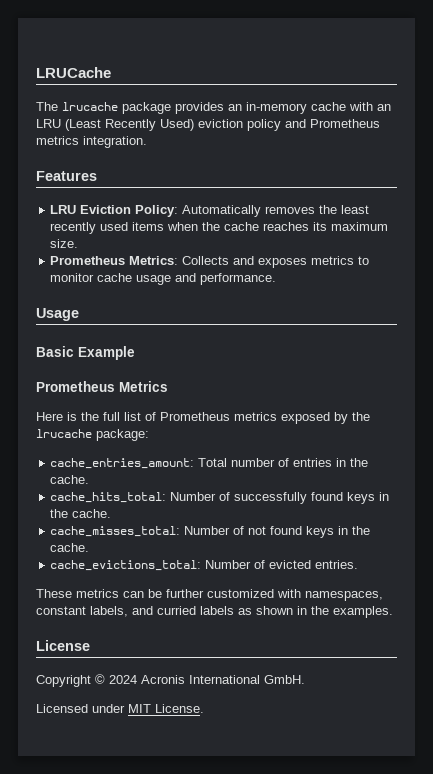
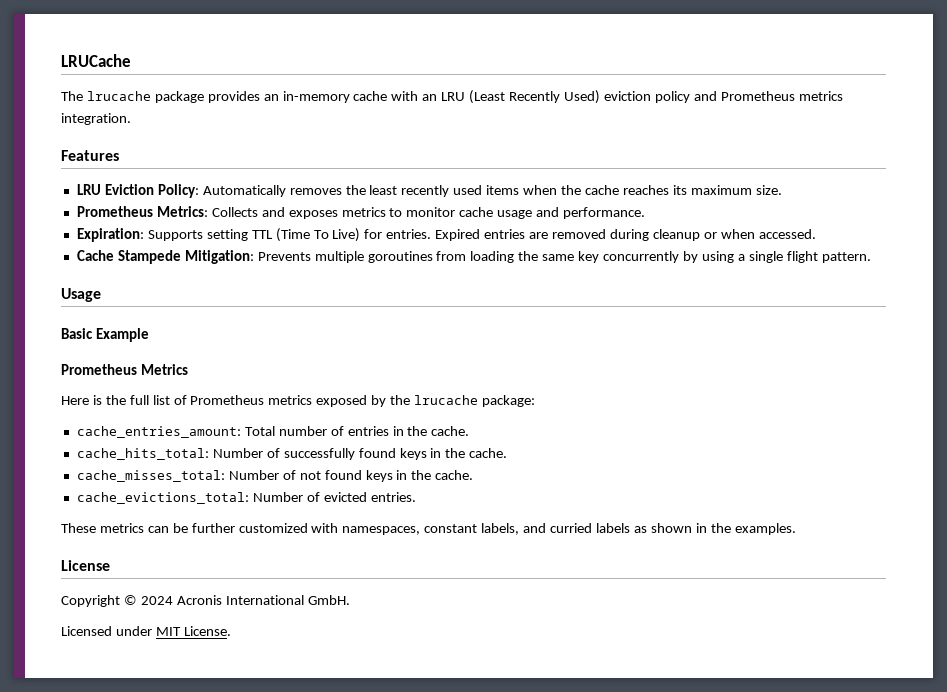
(277, 279) none -> [76,228,816,242] [76,250,871,264] // Expiration: Supports setting TTL (Time To Live) for entries. Expired entries are removed during cleanup or when accessed. // Cache Stampede Mitigation: Prevents multiple goroutines from loading the same key concurrently by using a single flight pattern.

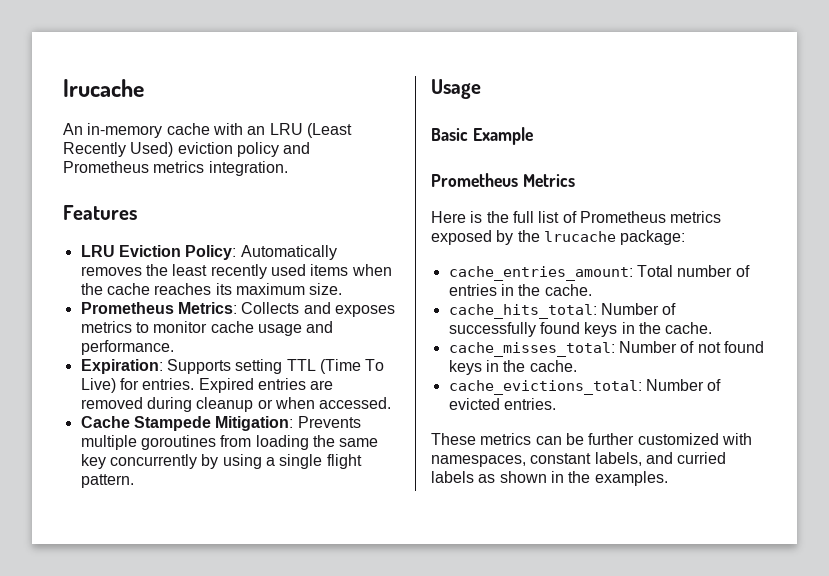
[61,54,131,67] [61,91,279,103] LRUCache // The lrucache package provides an -> [63,79,144,97] [63,123,83,135] lrucache // An
[61,560,110,571] [61,595,350,607] [61,626,231,636] // License // Copyright © 2024 Acronis International GmbH. // Licensed under MIT License. -> (668, 478) none

